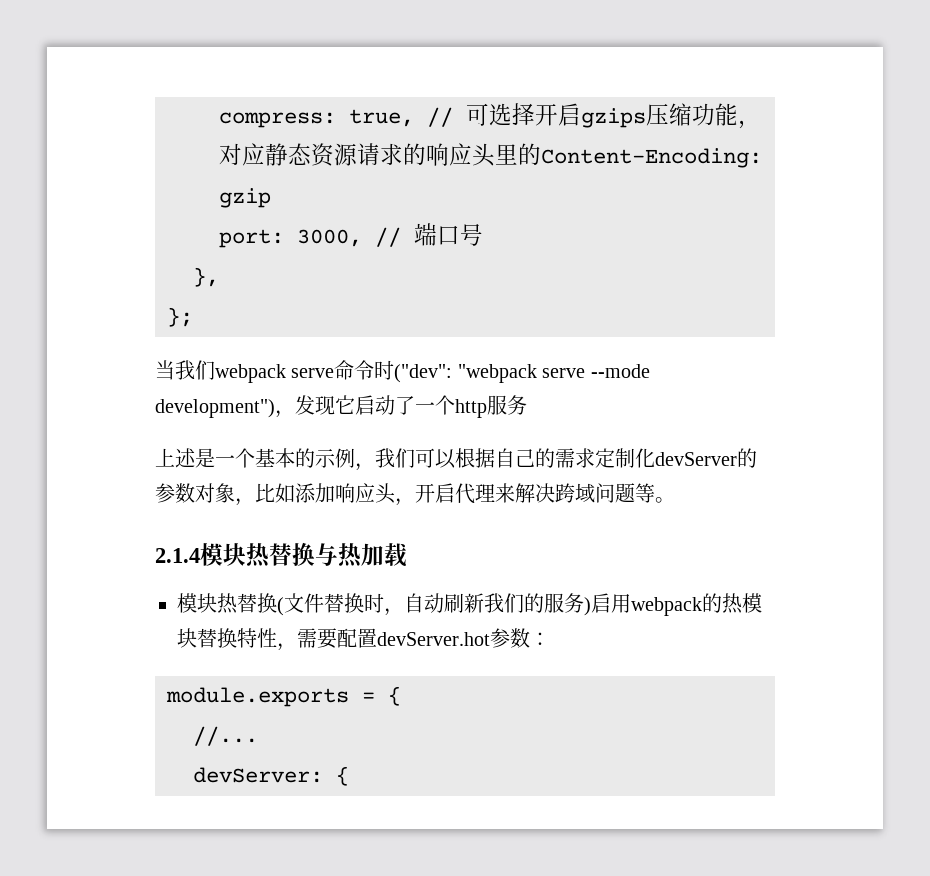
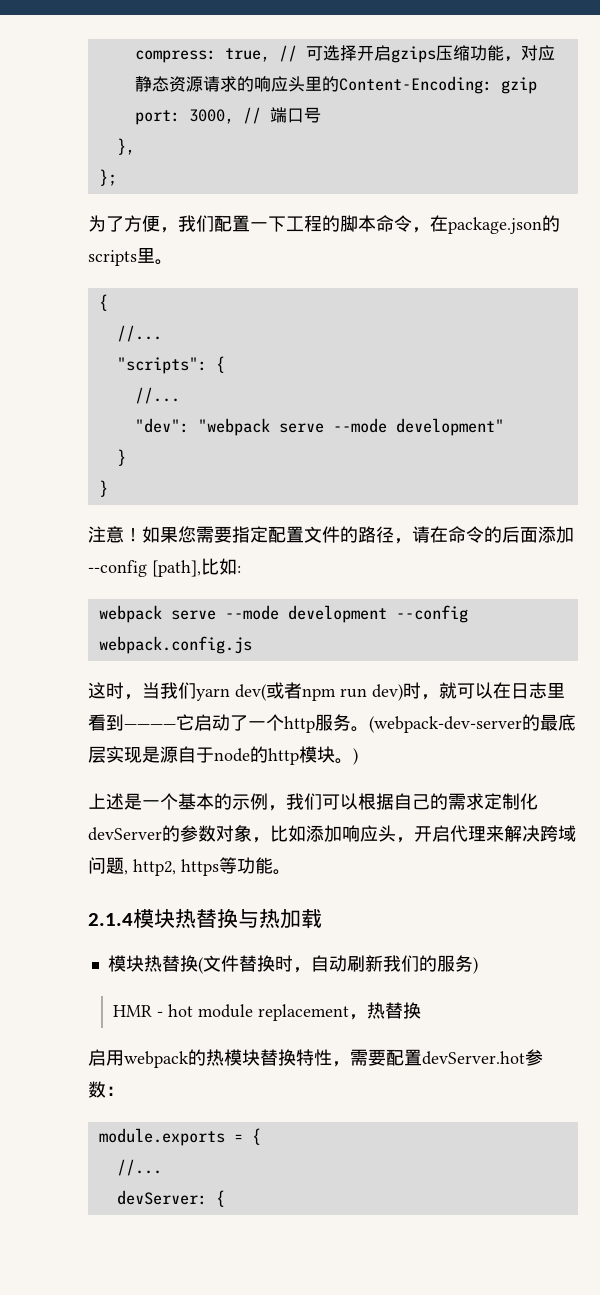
[155,360,650,383] [155,395,335,418] 当我们webpack serve命令时("dev": "webpack serve --mode development")，发现 -> [88,215,560,234] [88,248,173,266] [98,294,108,311] [116,325,162,342] [116,356,225,374] [134,387,180,404] [134,418,504,436] [116,449,126,466] [98,480,108,497] [88,526,574,544] [88,558,241,577] [98,605,468,623] [98,636,252,654] [88,682,565,701] [88,714,176,731] 为了方便，我们配置一下工程的脚本命令，在package.json的scripts里。 // { // //... // "scripts": { // //... // "dev": "webpack serve --mode development" // } // } // 注意！如果您需要指定配置文件的路径，请在命令的后面添加--config [path],比如: // webpack serve --mode development --config webpack.config.js // 这时，当我们yarn dev(或者npm run dev)时，就可以在日志里看到————
(527, 405) none -> [351,714,576,733] [88,746,358,765] 。(webpack-dev-server的最底层实现是源自于node的http模块。)
[635,483,655,503] 等 -> [124,857,273,876] , http2, https等功能
(591, 606) none -> [113,1002,422,1021] // HMR - hot module replacement，热替换 //

